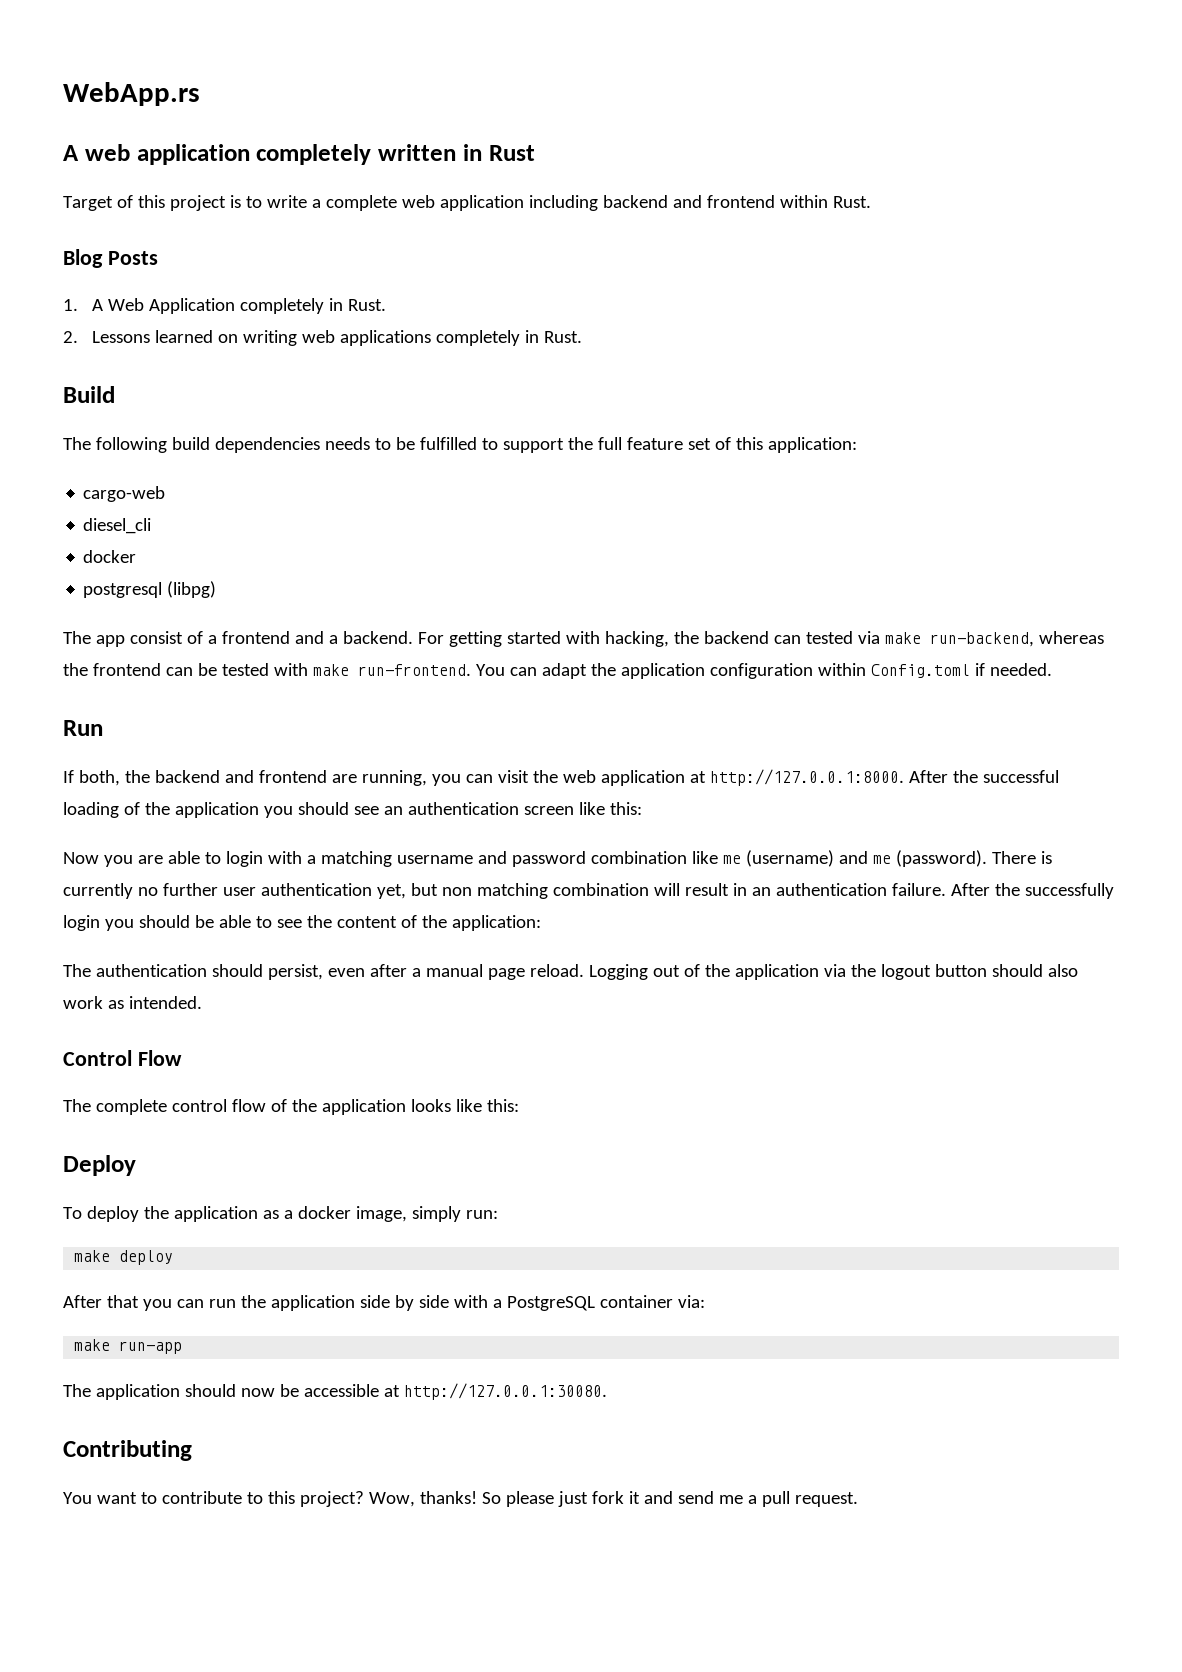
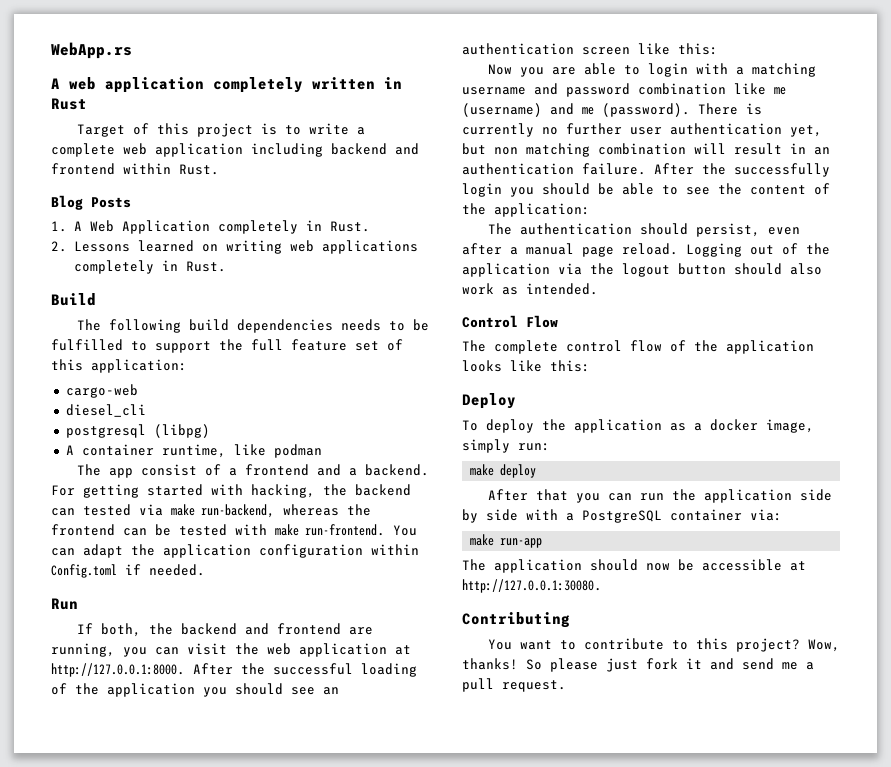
[83,550,137,563] // docker -> (146, 410) none
(217, 589) none -> [65,444,322,458] // A container runtime, like podman

